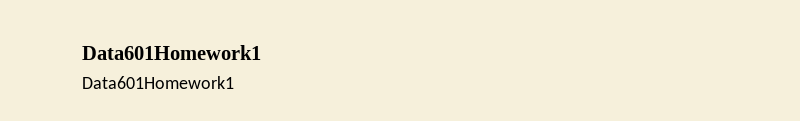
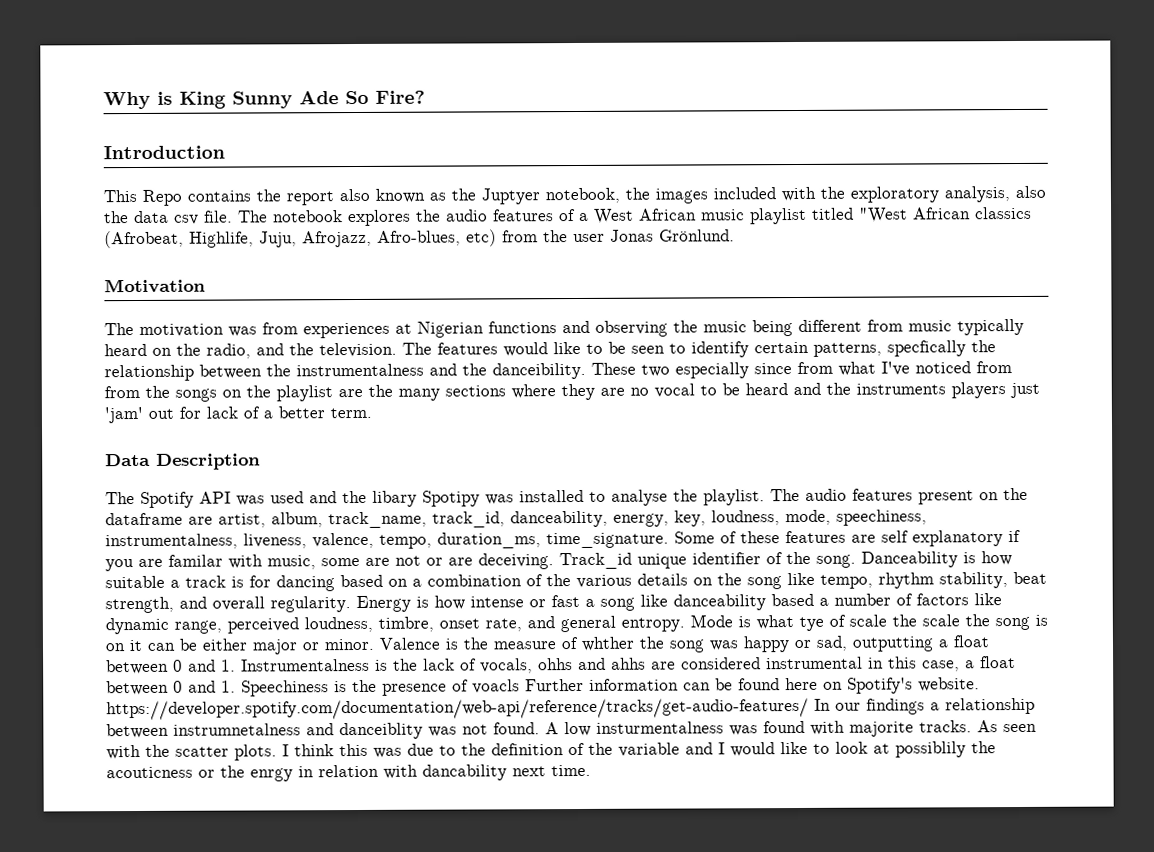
[82,45,261,60] [82,76,234,89] Data601Homework1 // Data601Homework1 -> [103,90,425,110] [103,145,225,160] [103,185,1046,206] [104,206,1032,227] [104,229,735,249] [104,278,206,294] [104,318,1024,339] [104,340,996,359] [104,361,1012,382] [104,382,1040,402] [104,406,372,424] [105,453,261,470] [105,487,1028,508] [105,509,927,529] [105,529,1021,550] [105,551,1012,572] [105,571,1047,592] [105,593,1002,614] [105,614,1048,635] [105,635,990,655] [106,656,1016,675] [106,677,980,697] [106,697,1035,721] [106,720,1037,740] [106,741,996,761] [106,764,591,782] Why is King Sunny Ade So Fire? // Introduction // This Repo contains the report also known as the Juptyer notebook, the images included with the exploratory analysis, also the data csv file. The notebook explores the audio features of a West African music playlist titled "West African classics (Afrobeat, Highlife, Juju, Afrojazz, Afro-blues, etc) from the user Jonas Grönlund. // Motivation // The motivation was from experiences at Nigerian functions and observing the music being different from music typically heard on the radio, and the television. The features would like to be seen to identify certain patterns, specfically the relationship between the instrumentalness and the danceibility. These two especially since from what I've noticed from from the songs on the playlist are the many sections where they are no vocal to be heard and the instruments players just 'jam' out for lack of a better term. // Data Description // The Spotify API was used and the libary Spotipy was installed to analyse the playlist. The audio features present on the dataframe are artist, album, track_name, track_id, danceability, energy, key, loudness, mode, speechiness, instrumentalness, liveness, valence, tempo, duration_ms, time_signature. Some of these features are self explanatory if you are familar with music, some are not or are deceiving. Track_id unique identifier of the song. Danceability is how suitable a track is for dancing based on a combination of the various details on the song like tempo, rhythm stability, beat strength, and overall regularity. Energy is how intense or fast a song like danceability based a number of factors like dynamic range, perceived loudness, timbre, onset rate, and general entropy. Mode is what tye of scale the scale the song is on it can be either major or minor. Valence is the measure of whther the song was happy or sad, outputting a float between 0 and 1. Instrumentalness is the lack of vocals, ohhs and ahhs are considered instrumental in this case, a float between 0 and 1. Speechiness is the presence of voacls Further information can be found here on Spotify's website. https://developer.spotify.com/documentation/web-api/reference/tracks/get-audio-features/ In our findings a relationship between instrumnetalness and danceiblity was not found. A low insturmentalness was found with majorite tracks. As seen with the scatter plots. I think this was due to the definition of the variable and I would like to look at possiblily the acouticness or the enrgy in relation with dancability next time.

